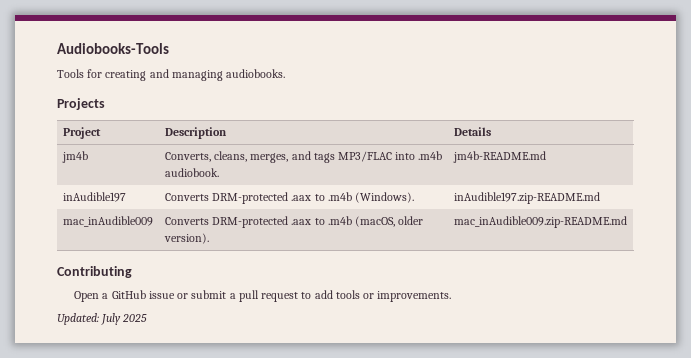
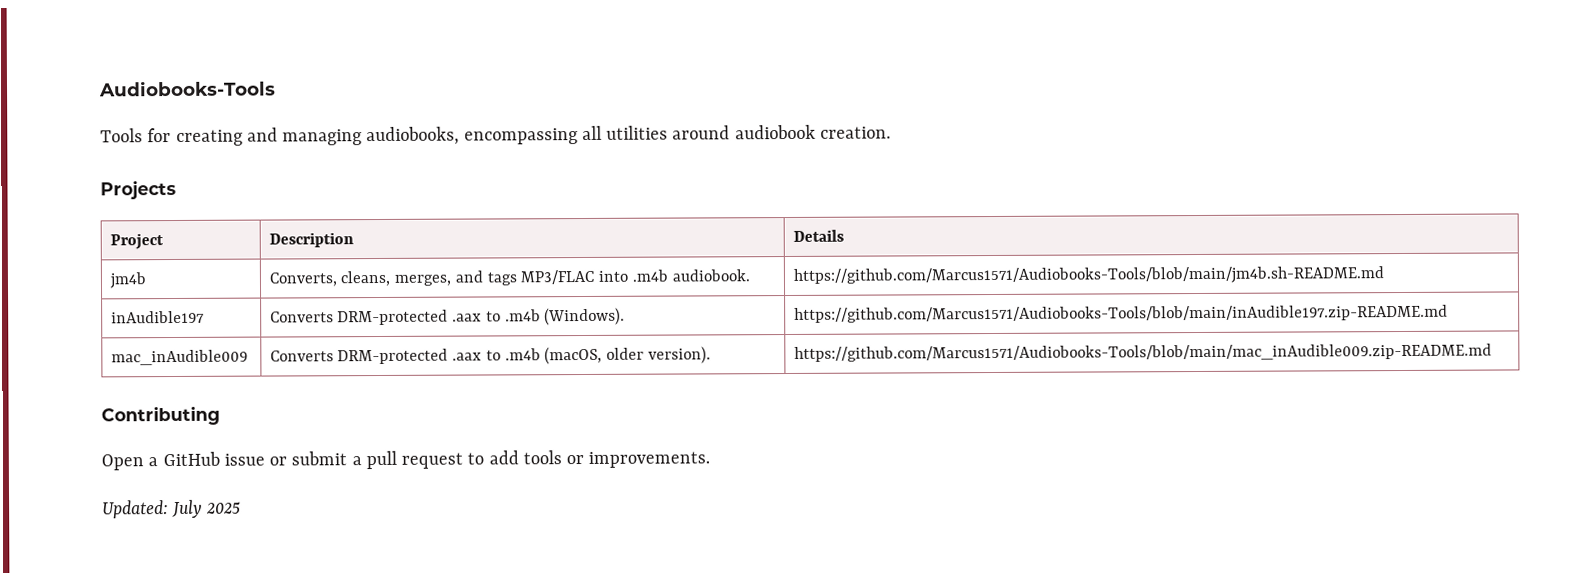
[226,69,286,78] audiobooks. -> [366,124,891,146] audiobooks, encompassing all utilities around audiobook creation.
[452,151,546,163] jm4b-README.md -> [792,266,1384,285] https://github.com/Marcus1571/Audiobooks-Tools/blob/main/jm4b.sh-README.md
[453,192,600,204] inAudible197.zip-README.md -> [793,304,1448,323] https://github.com/Marcus1571/Audiobooks-Tools/blob/main/inAudible197.zip-README.md
[453,216,627,228] mac_inAudible009.zip-README.md -> [793,343,1492,362] https://github.com/Marcus1571/Audiobooks-Tools/blob/main/mac_inAudible009.zip-README.md

